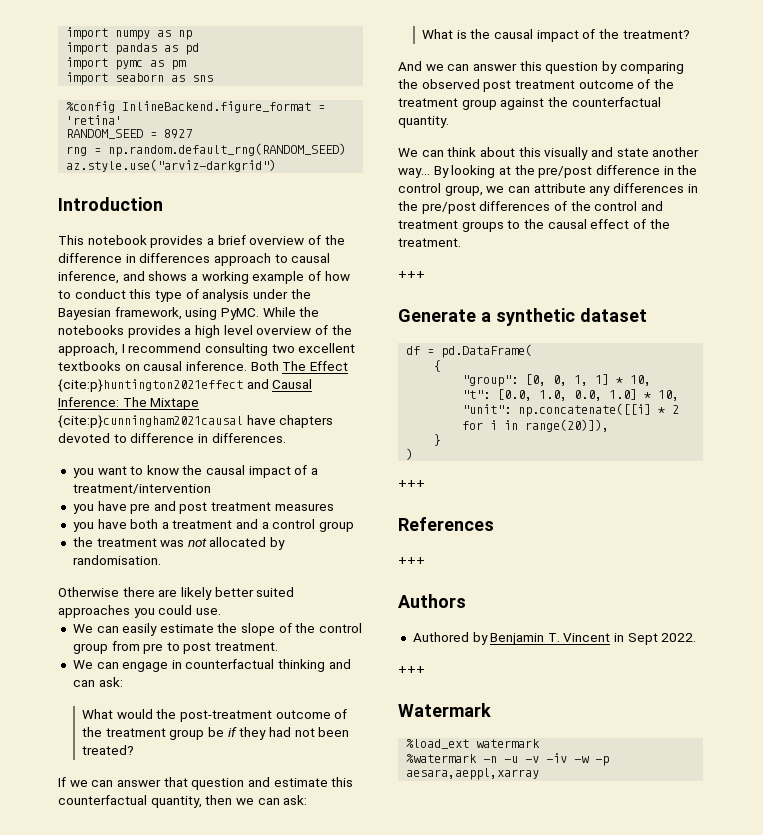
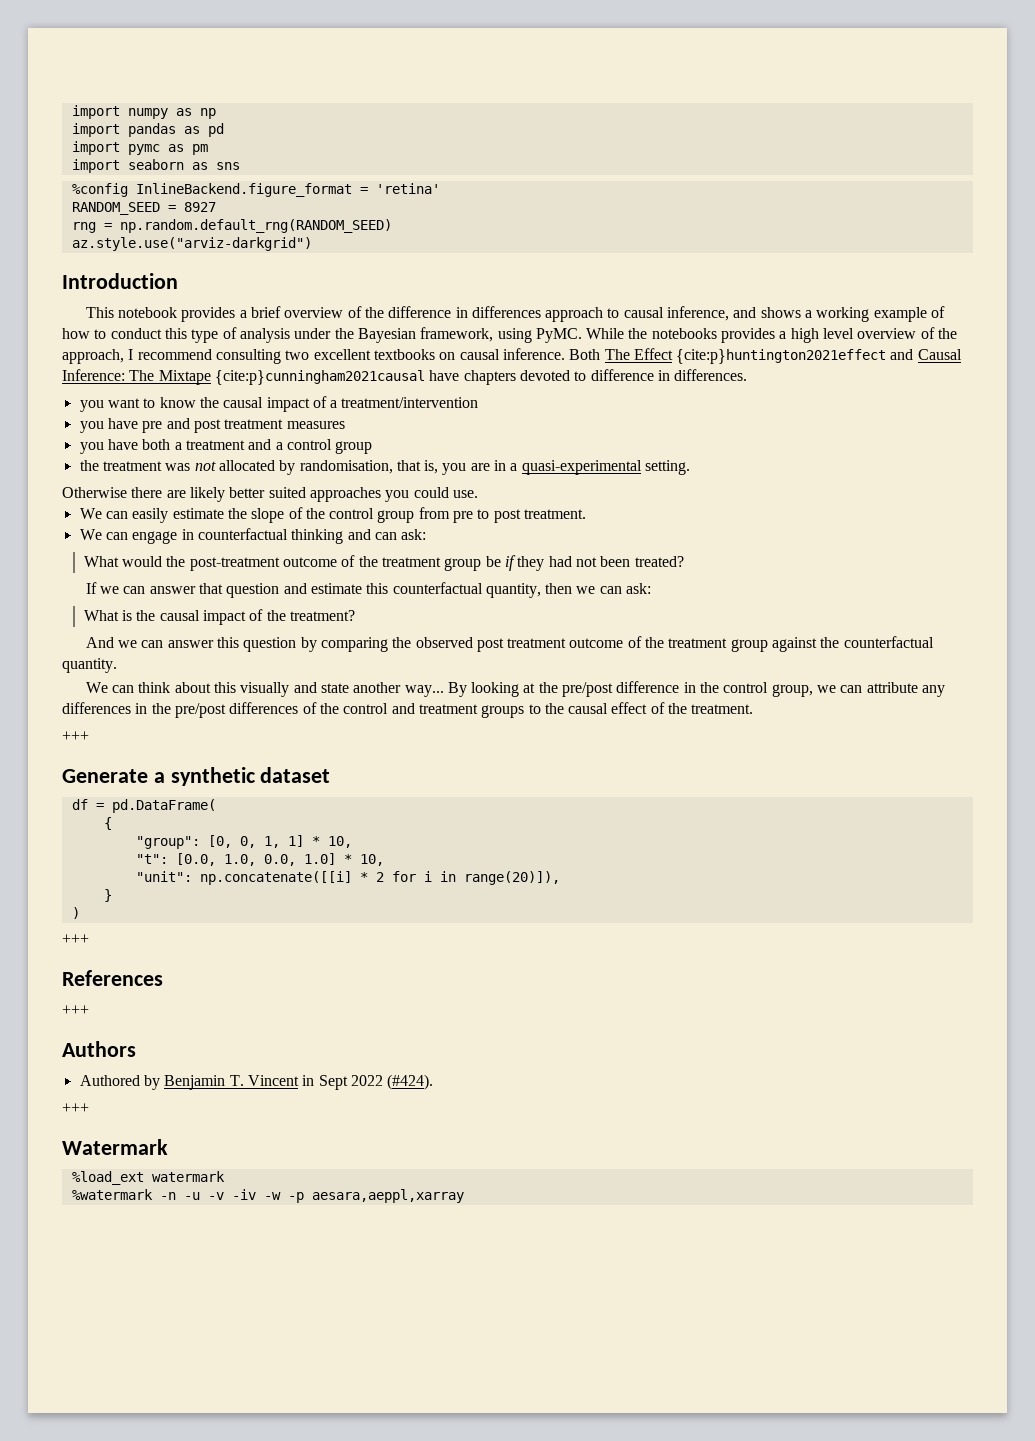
[72,555,161,565] randomisation. -> [299,460,691,475] randomisation, that is, you are in a quasi-experimental setting.
[661,633,697,642] 2022. -> [350,1074,434,1090] 2022 (#424).

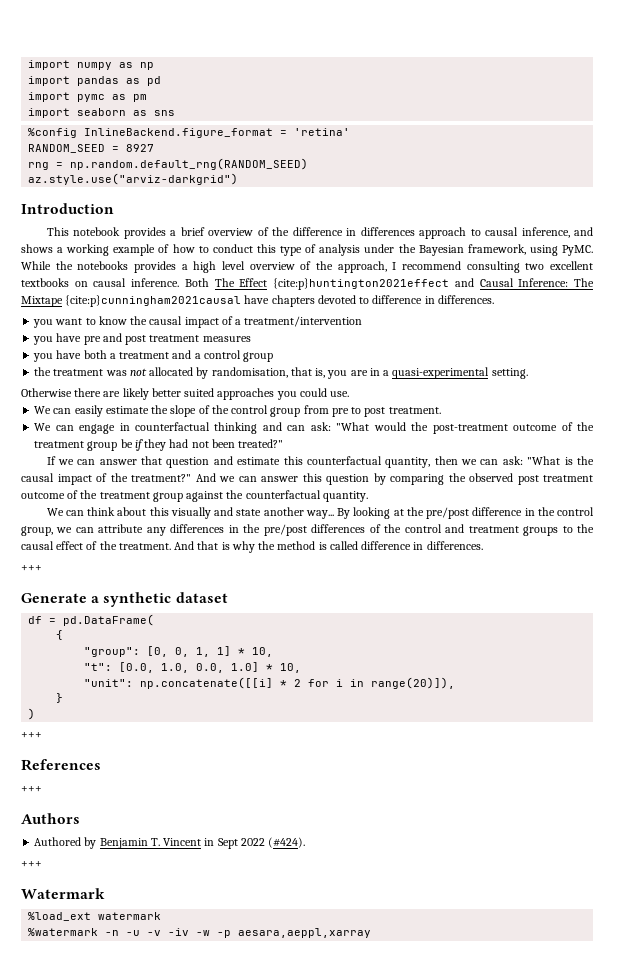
[83,556,119,567] // What -> [336,422,370,431] "What
[634,556,684,567] treated? -> [238,439,284,448] treated?"
[83,610,119,621] // What -> [527,456,561,465] "What
[290,610,356,621] treatment? // -> [131,474,191,482] treatment?"
(754, 709) none -> [174,541,483,553] And that is why the method is called difference in differences.

